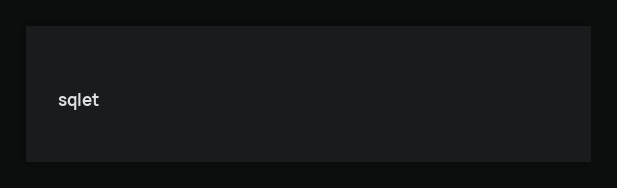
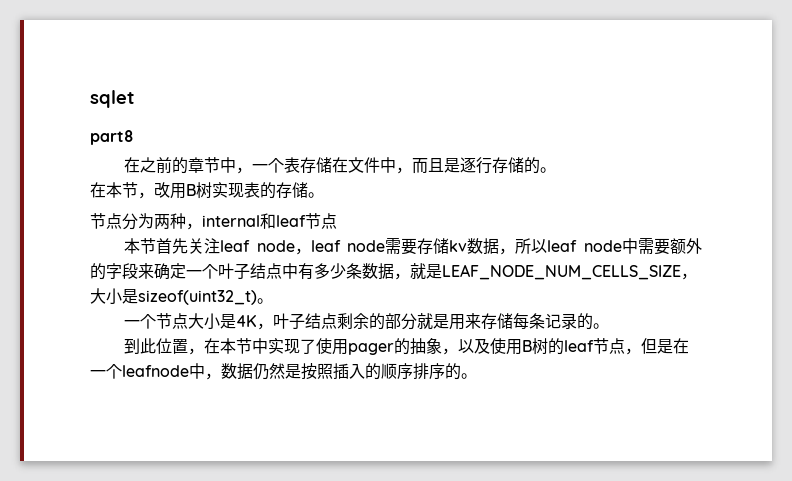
(99, 101) none -> [90,130,133,145] [124,157,557,174] [90,182,324,199] [90,213,337,230] [124,238,702,255] [90,263,697,280] [90,288,273,305] [124,313,610,330] [124,338,690,355] [90,363,477,380] // part8 // 在之前的章节中，一个表存储在文件中，而且是逐行存储的。 // 在本节，改用B树实现表的存储。 // 节点分为两种，internal和leaf节点 // 本节首先关注leaf node，leaf node需要存储kv数据，所以leaf node中需要额外的字段来确定一个叶子结点中有多少条数据，就是LEAF_NODE_NUM_CELLS_SIZE，大小是sizeof(uint32_t)。 // 一个节点大小是4K，叶子结点剩余的部分就是用来存储每条记录的。 // 到此位置，在本节中实现了使用pager的抽象，以及使用B树的leaf节点，但是在一个leafnode中，数据仍然是按照插入的顺序排序的。

